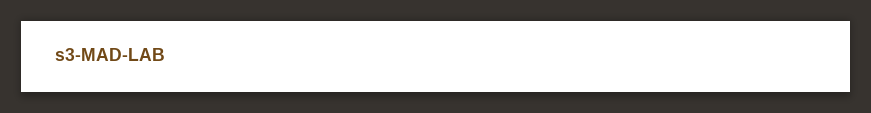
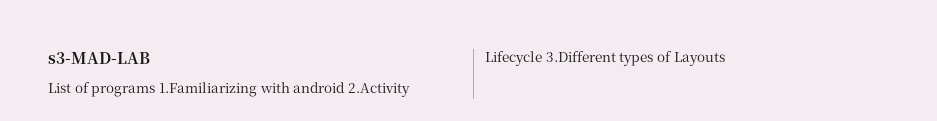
(165, 54) none -> [48,82,410,97] [485,51,725,66] // List of programs 1.Familiarizing with android 2.Activity Lifecycle 3.Different types of Layouts

